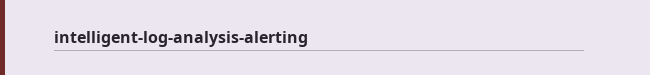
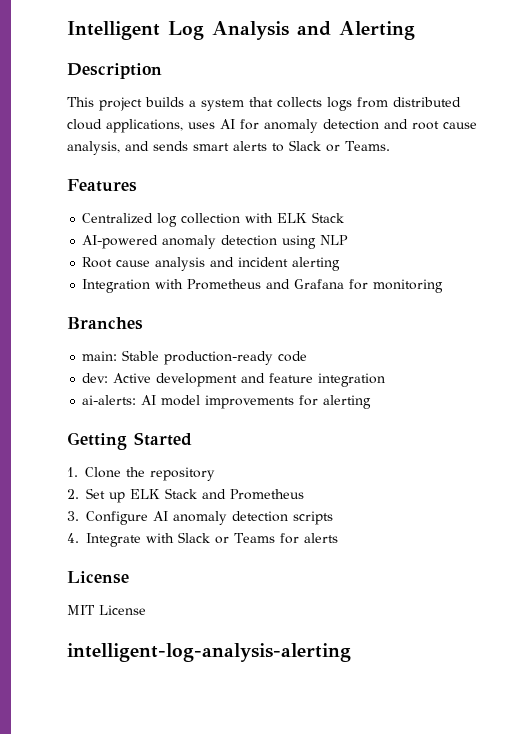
(54, 39) none -> [67,21,415,40] [67,63,162,79] [67,97,461,111] [67,119,477,133] [67,140,390,155] [67,179,137,192] [82,212,345,227] [82,235,349,249] [82,257,341,271] [82,279,444,293] [67,317,143,330] [82,350,308,365] [82,373,386,387] [82,395,372,409] [67,432,192,450] [67,467,215,481] [67,488,304,503] [67,511,333,525] [67,532,338,547] [67,571,129,584] [67,605,146,615] Intelligent Log Analysis and Alerting // Description // This project builds a system that collects logs from distributed cloud applications, uses AI for anomaly detection and root cause analysis, and sends smart alerts to Slack or Teams. // Features // Centralized log collection with ELK Stack // AI-powered anomaly detection using NLP // Root cause analysis and incident alerting // Integration with Prometheus and Grafana for monitoring // Branches // main: Stable production-ready code // dev: Active development and feature integration // ai-alerts: AI model improvements for alerting // Getting Started // 1. Clone the repository // 2. Set up ELK Stack and Prometheus // 3. Configure AI anomaly detection scripts // 4. Integrate with Slack or Teams for alerts // License // MIT License //

